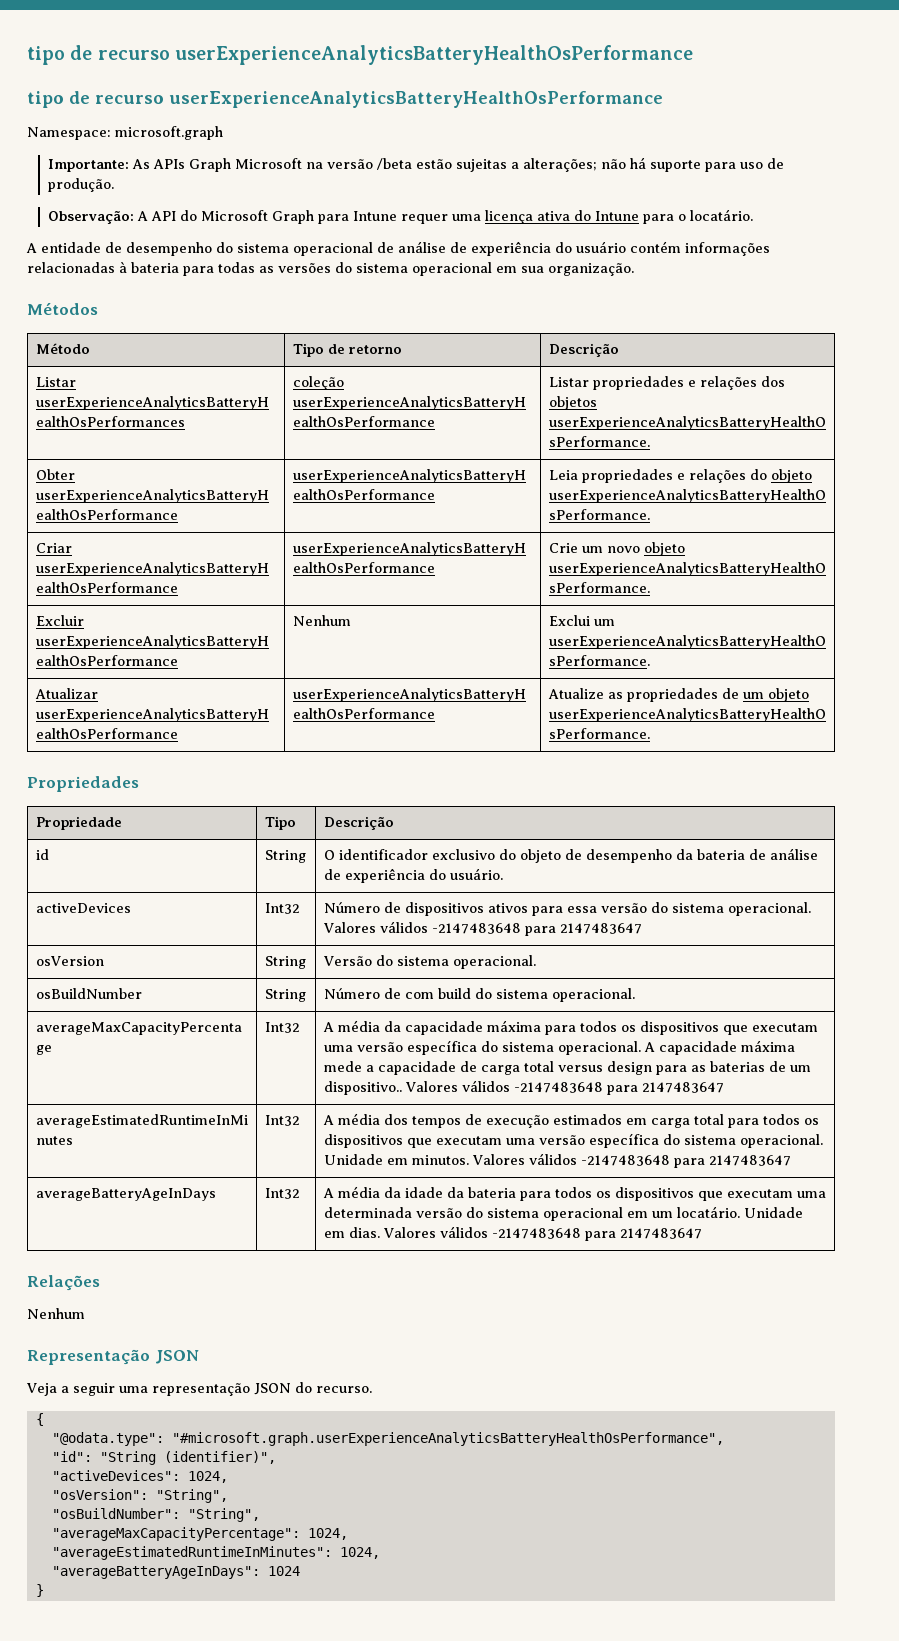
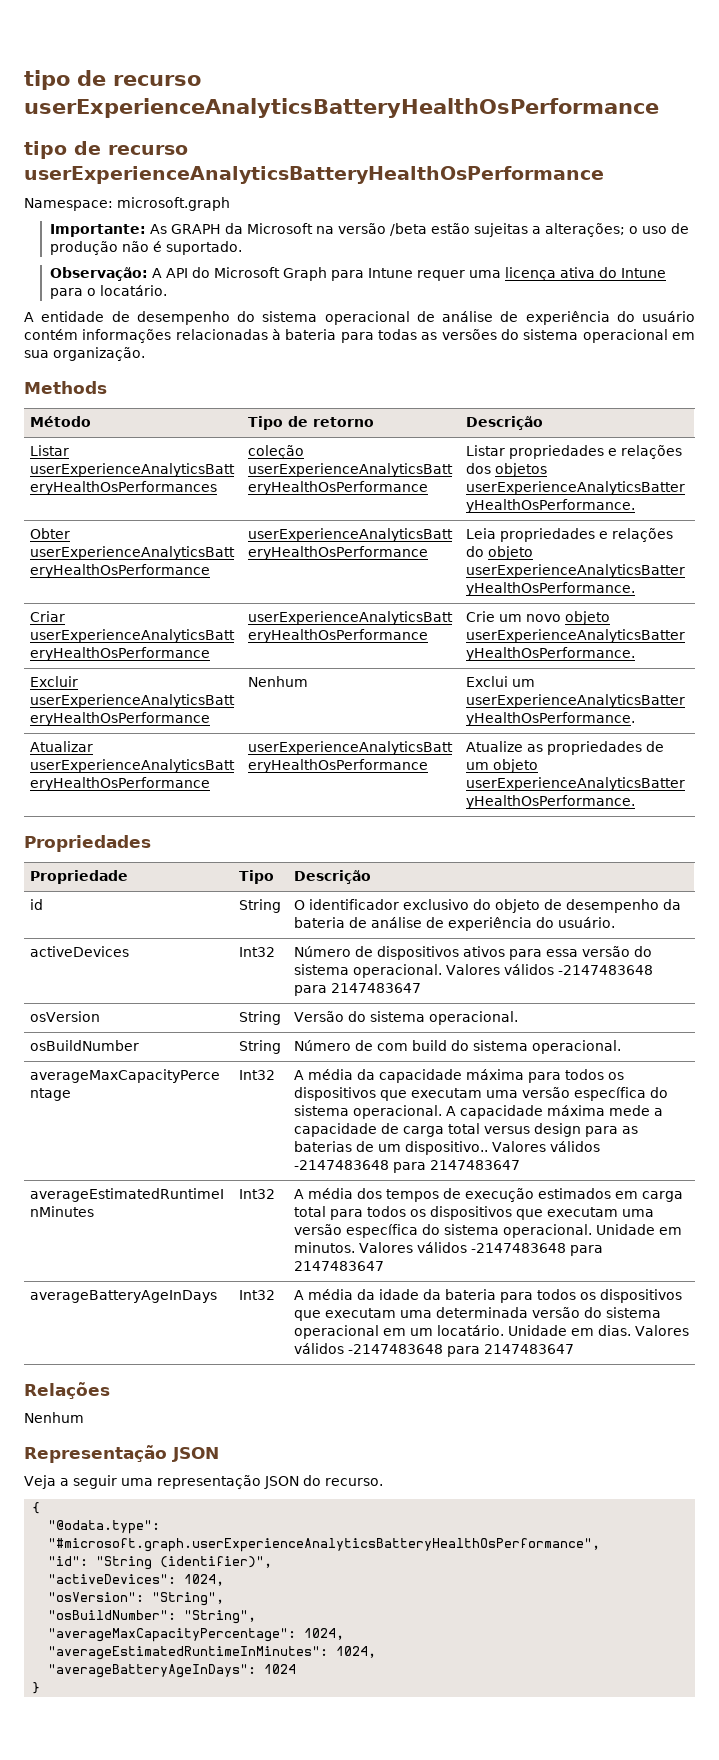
[153,158,232,172] APIs Graph -> [170,223,243,234] GRAPH da
[601,157,785,172] [48,178,115,192] não há suporte para uso de produção. -> [628,223,689,234] [49,241,242,255] o uso de produção não é suportado.
[27,302,98,315] Métodos -> [24,381,107,394] Methods

